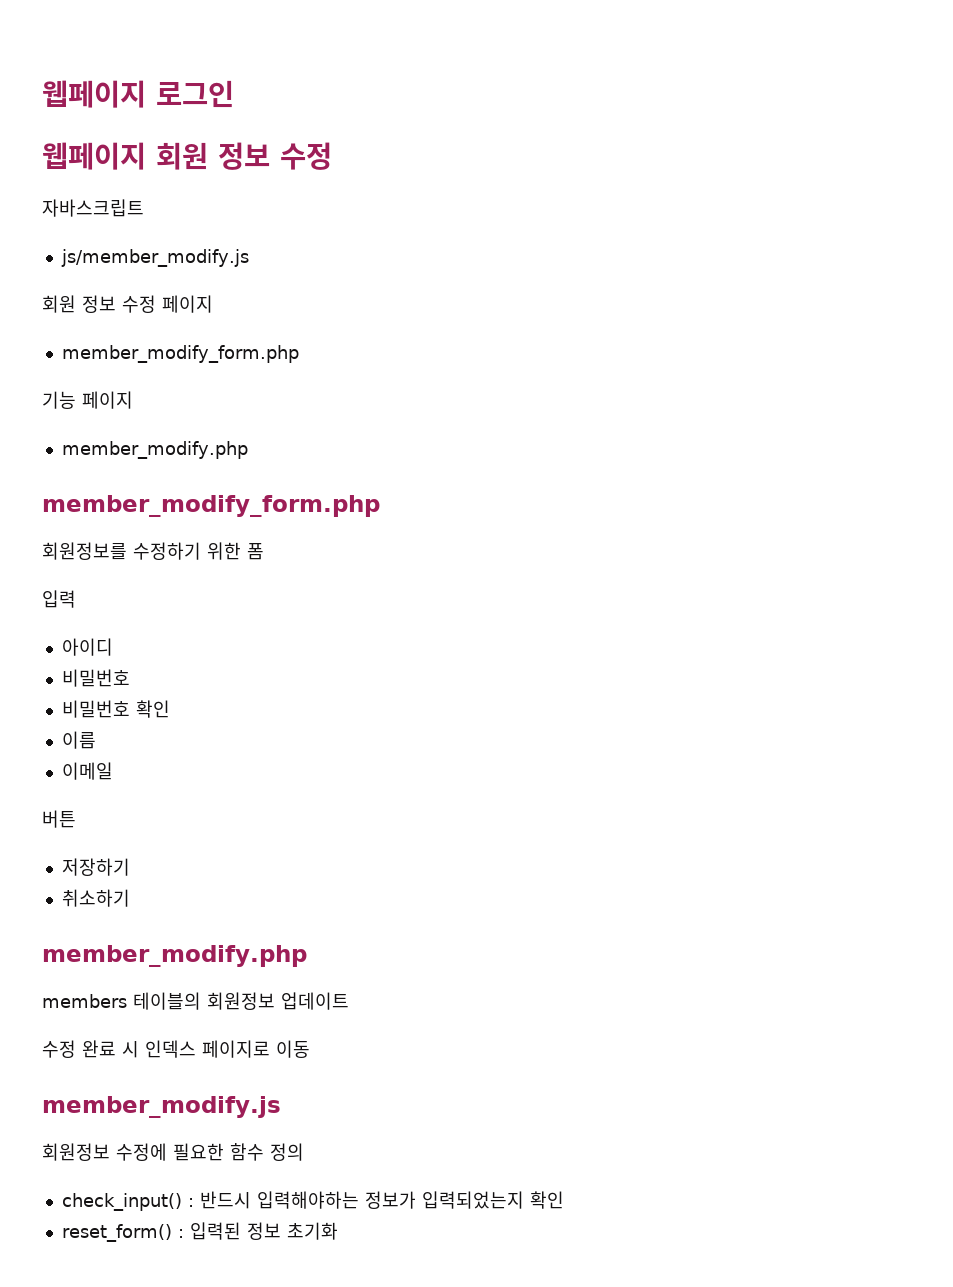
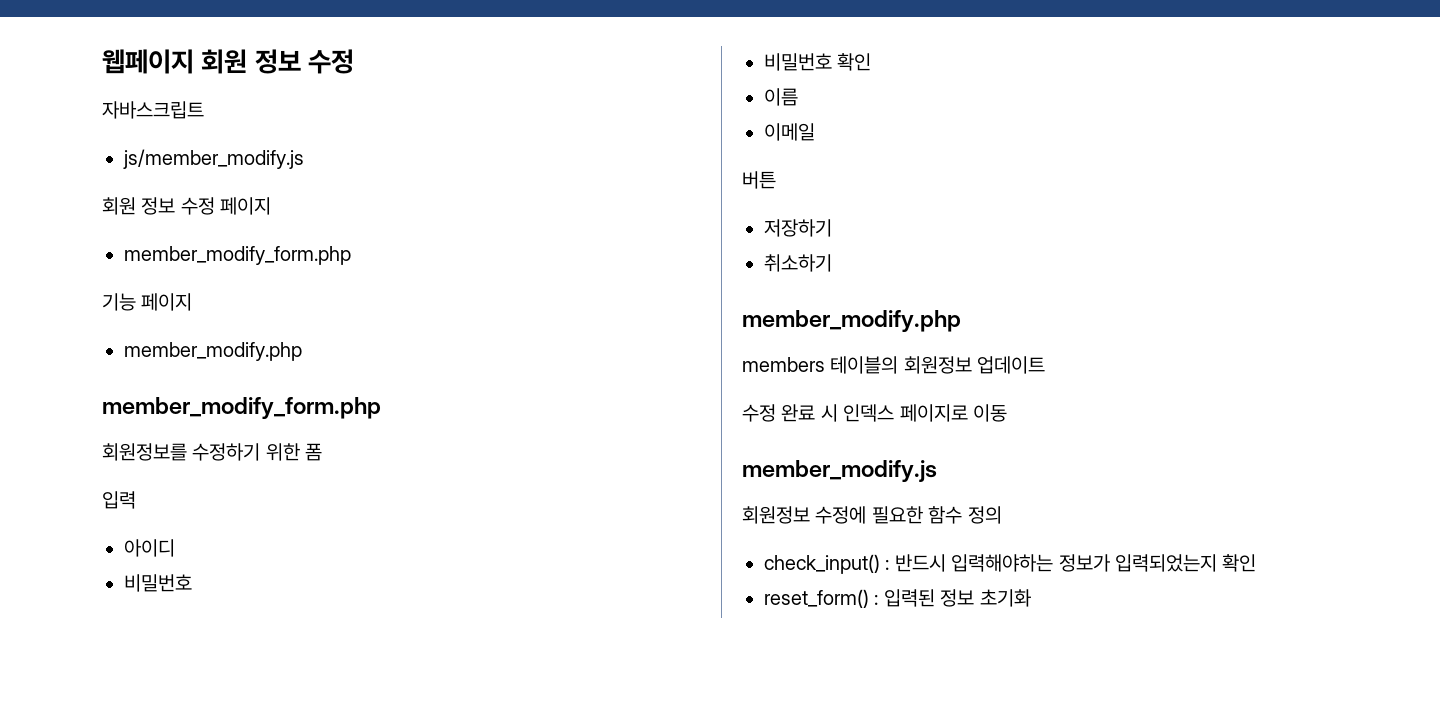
[42,80,234,108] [42,142,146,170] 웹페이지 로그인 // 웹페이지 -> [102,49,194,74] 웹페이지

